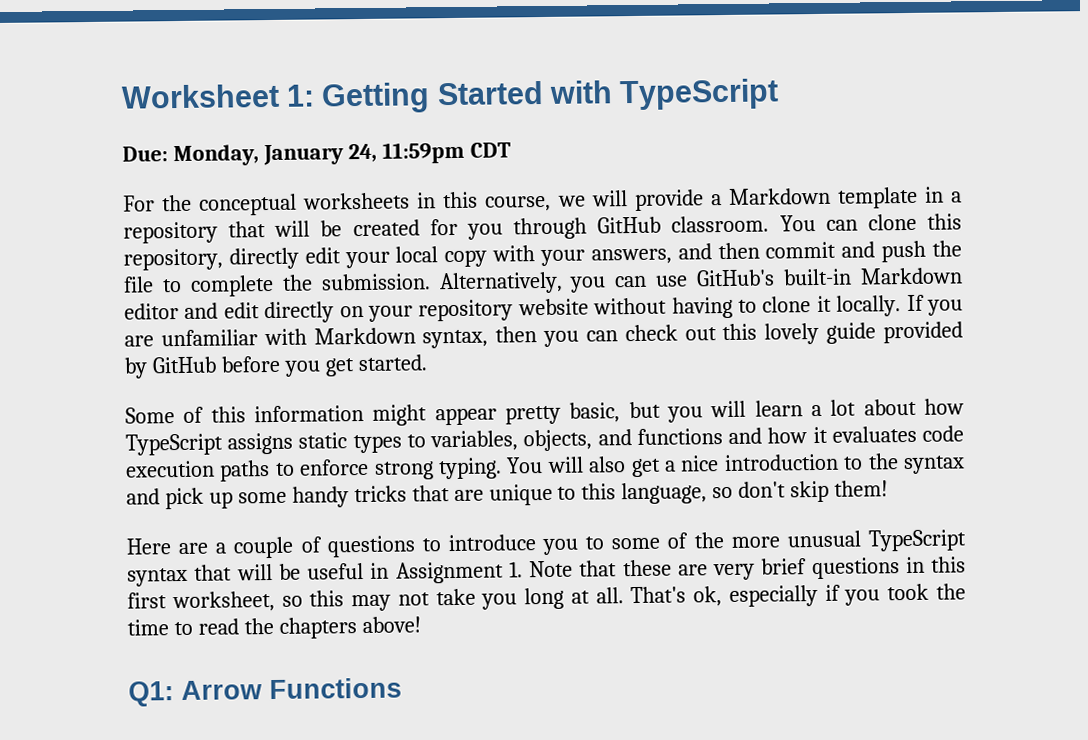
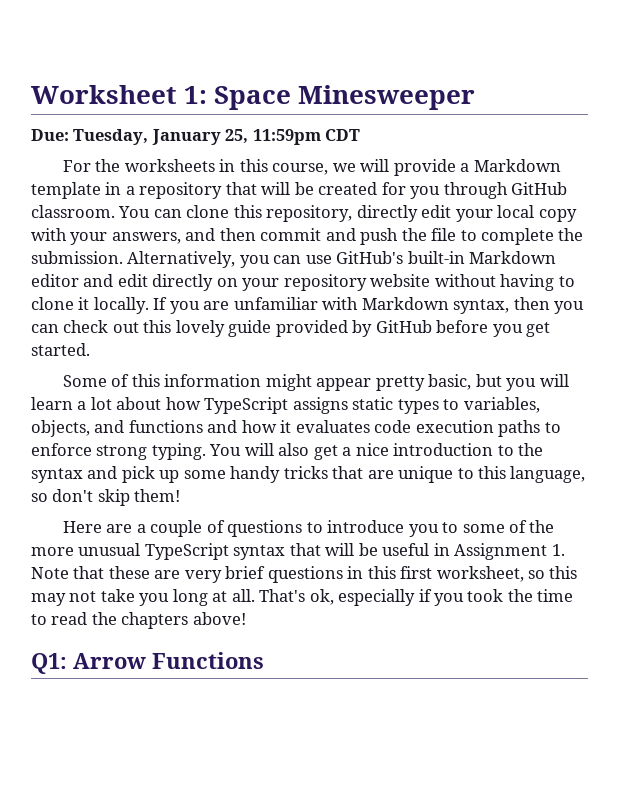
[321,78,780,114] [122,143,377,167] Getting Started with TypeScript // Due: Monday, January 24, -> [214,85,476,110] [31,129,249,145] Space Minesweeper // Due: Tuesday, January 25,
[199,193,298,216] conceptual -> (121, 165) none

